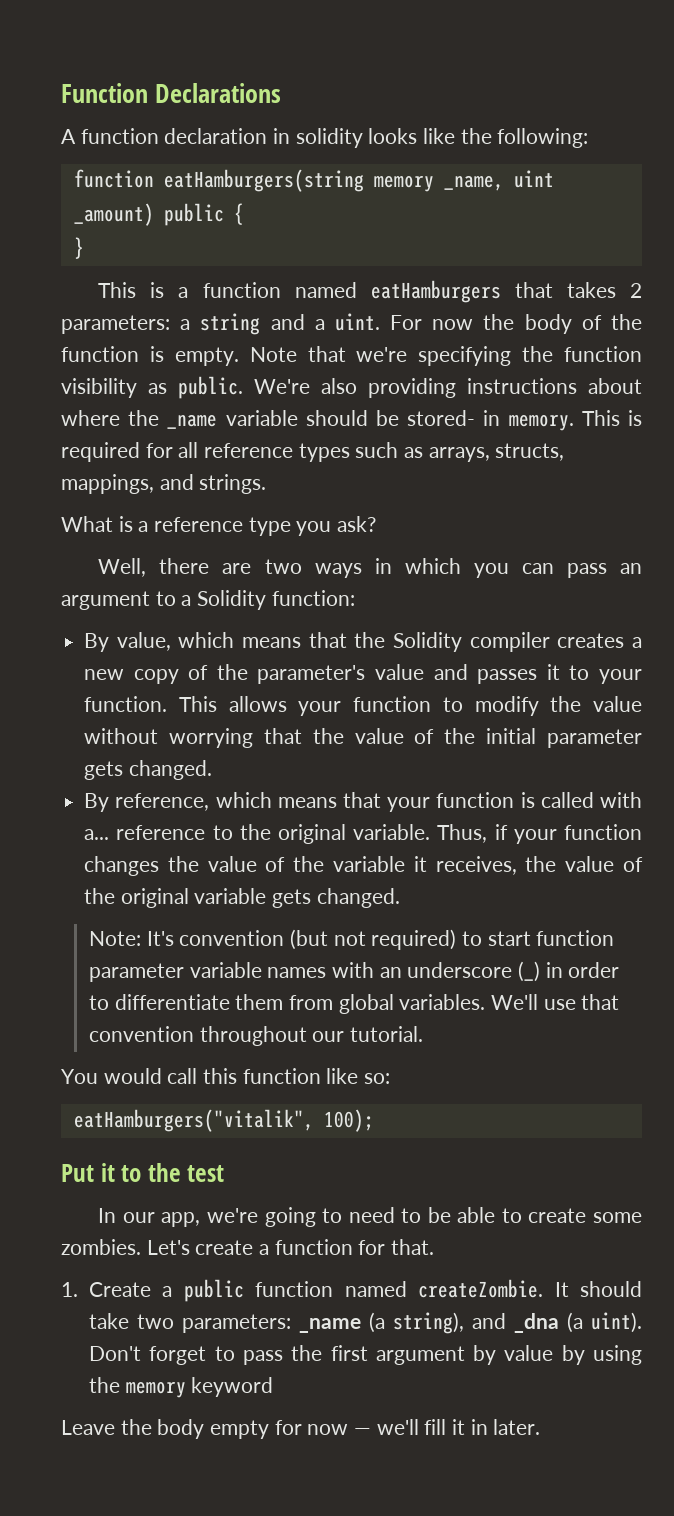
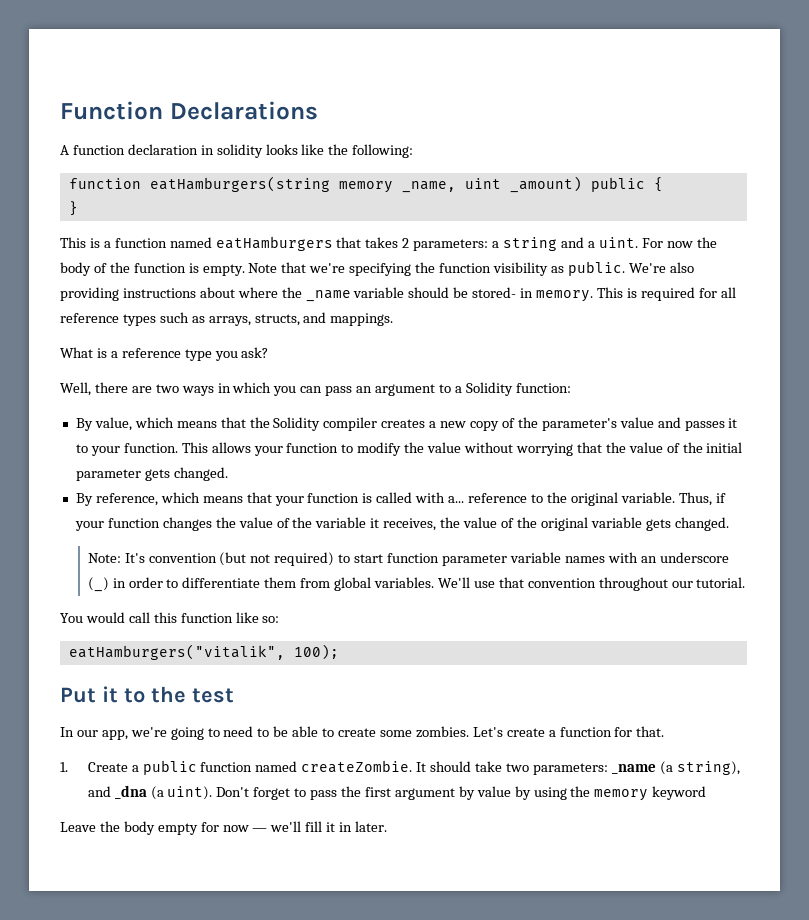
[61,474,267,494] mappings, and strings. -> [303,312,394,326] and mappings.

